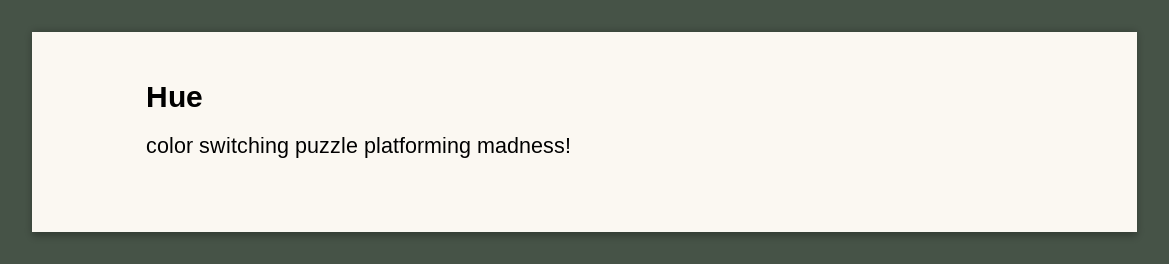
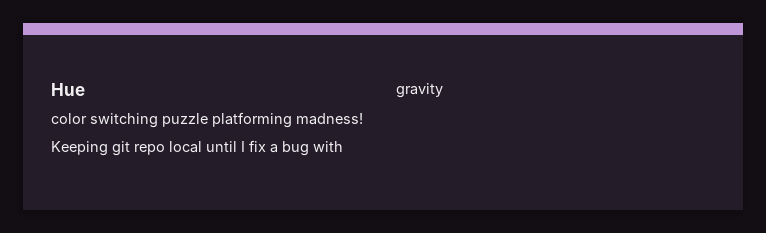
(571, 145) none -> [51,140,343,156] [396,83,443,98] // Keeping git repo local until I fix a bug with gravity

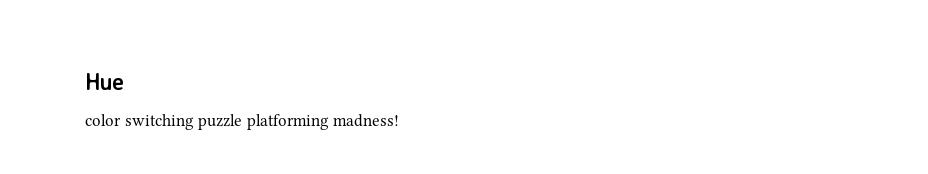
[51,140,343,156] [396,83,443,98] // Keeping git repo local until I fix a bug with gravity -> (400, 120) none

